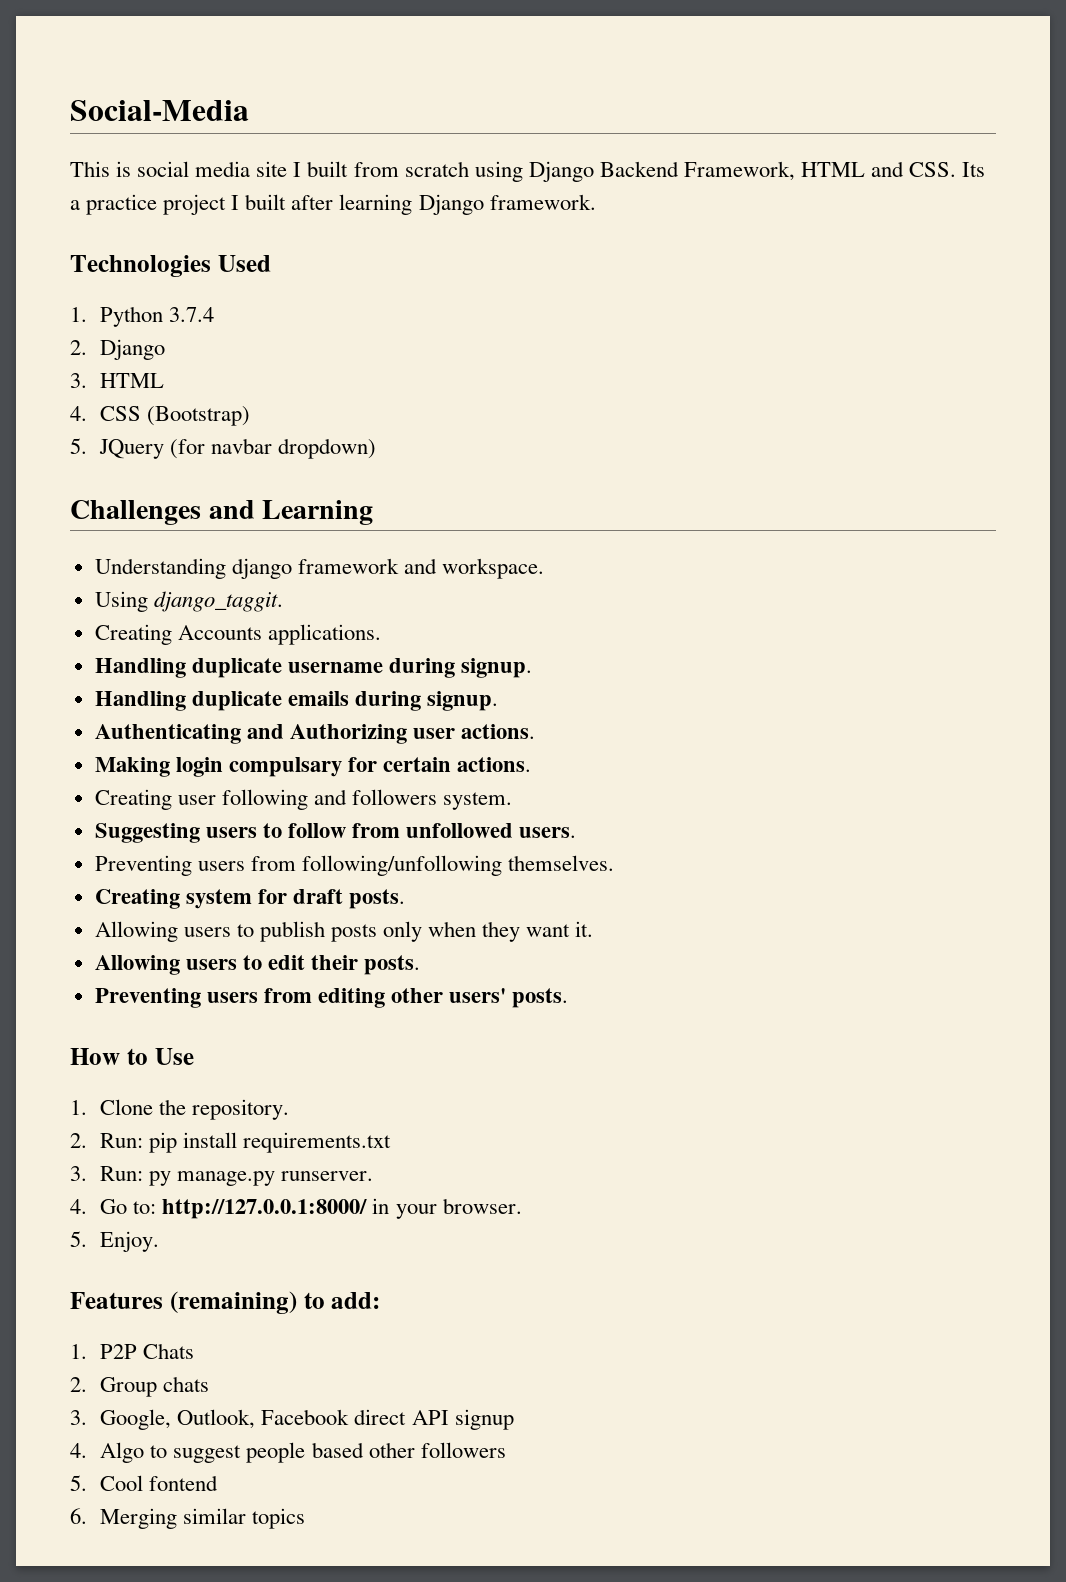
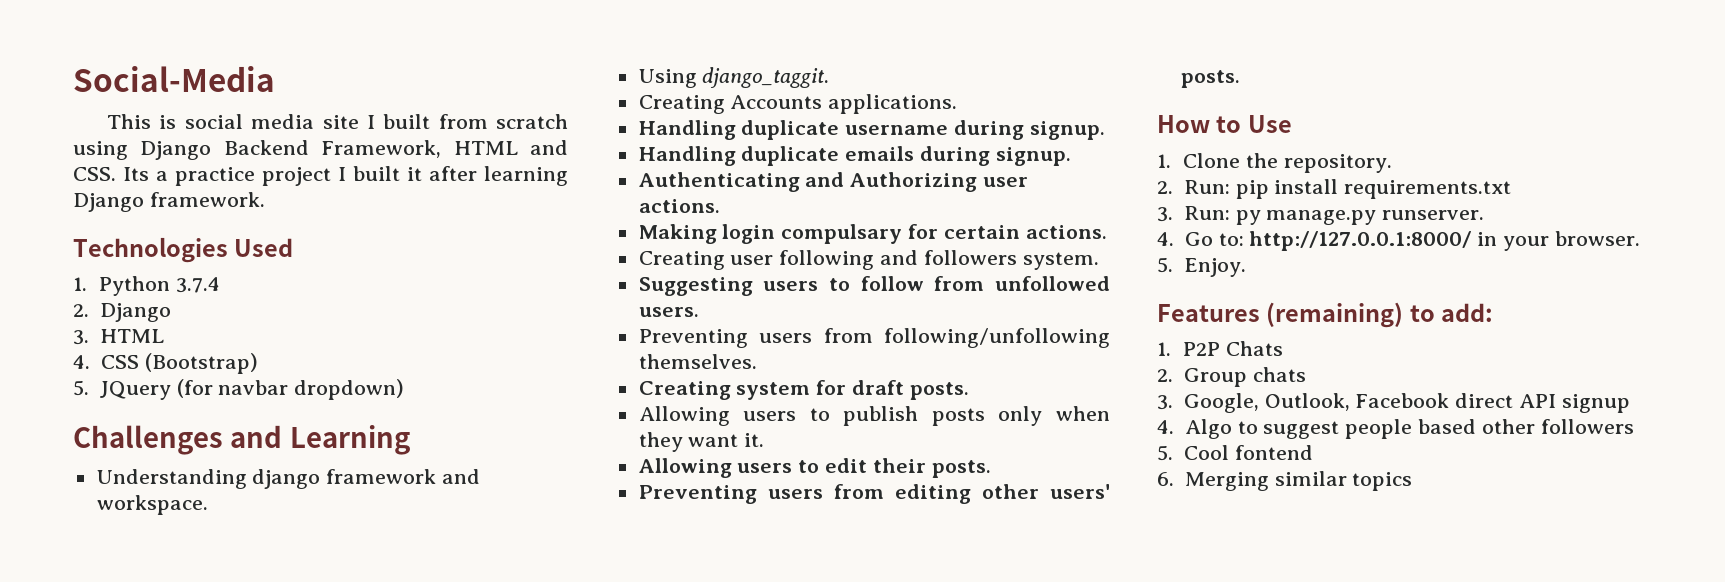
(287, 202) none -> [407,167,422,181] it

